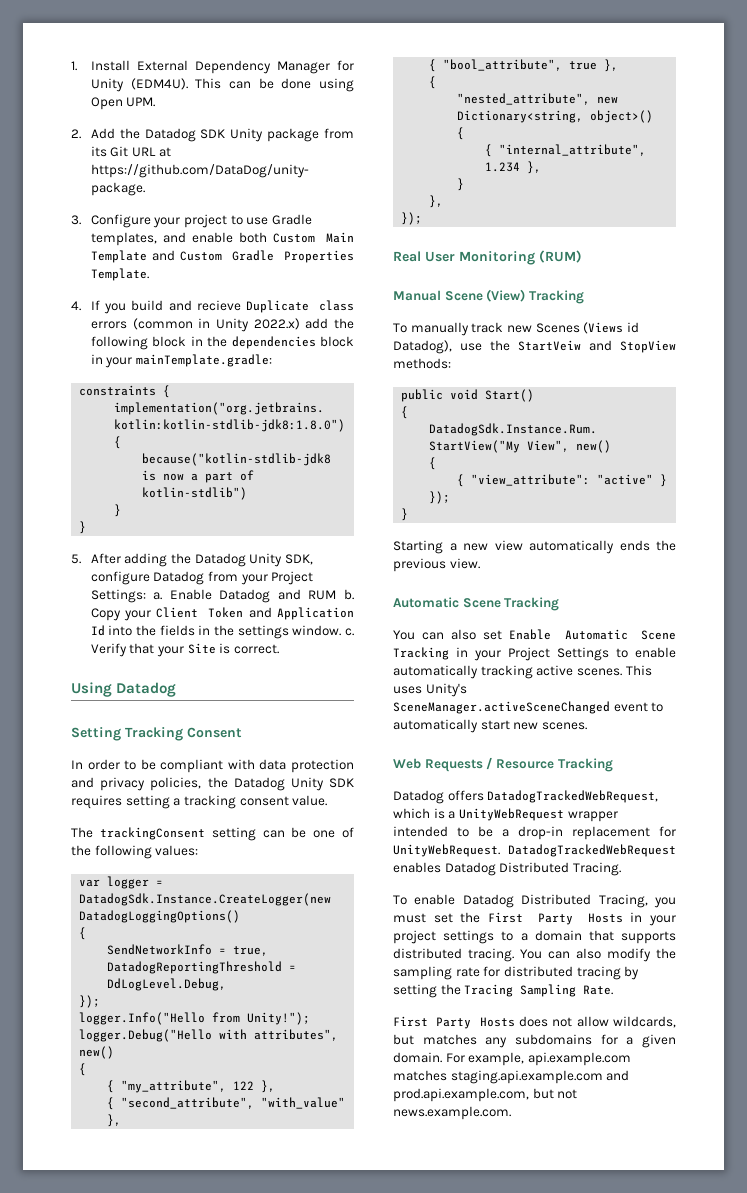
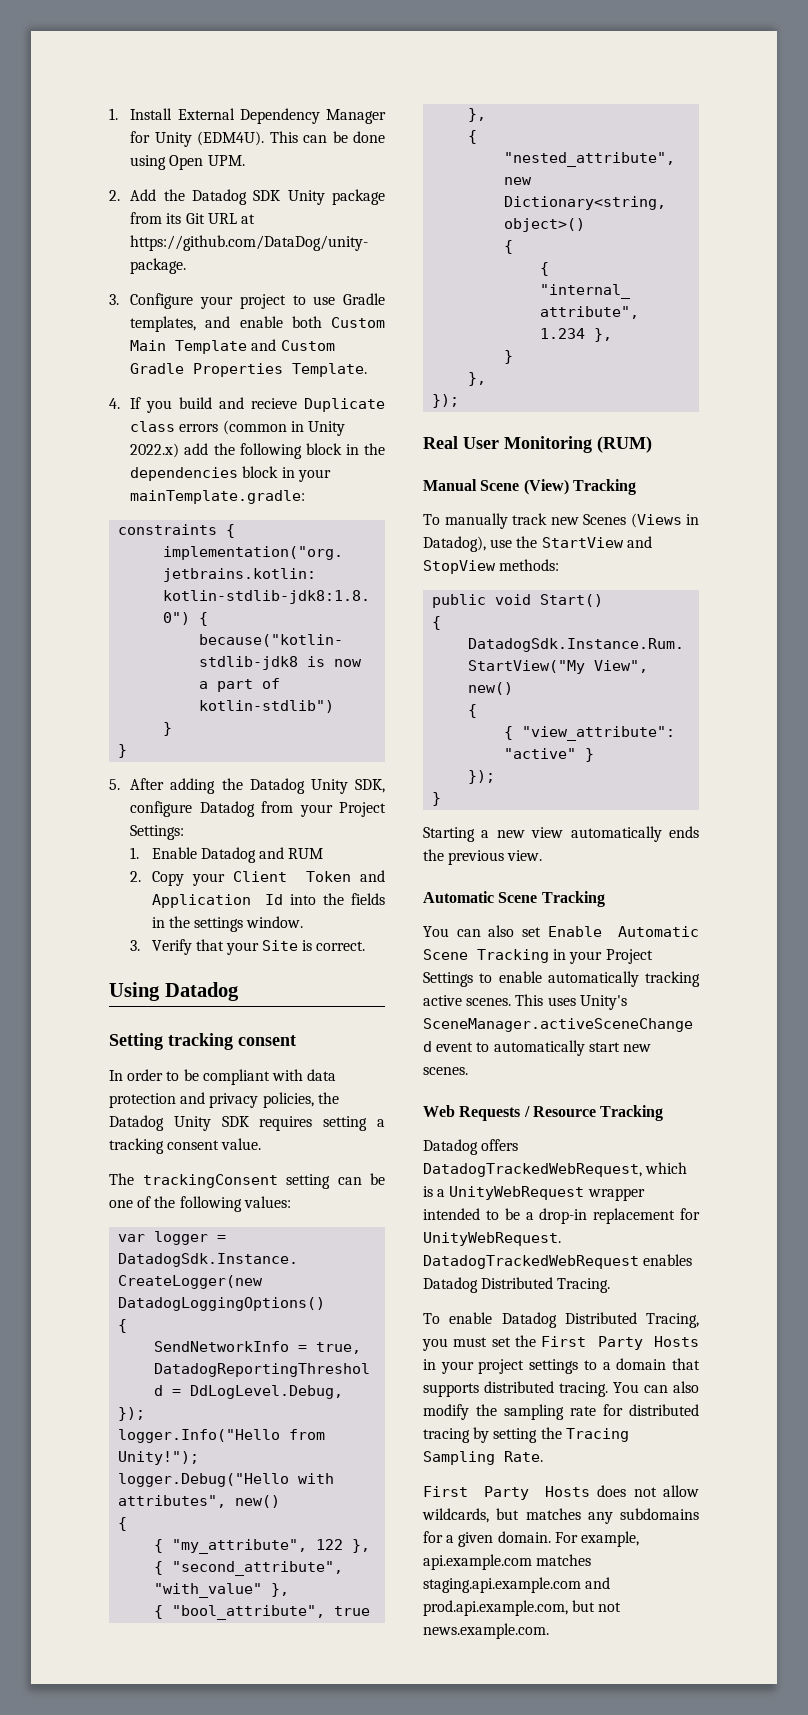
[153,592,163,600] a. -> [130,847,140,859] // 1.
[344,589,354,600] b. -> [130,871,142,882] // 2.
[344,628,354,636] c. -> [130,940,141,951] // 3.
[125,727,242,741] Tracking Consent -> [168,1033,296,1050] tracking consent
[626,322,639,333] id -> [686,514,699,525] in
[518,340,581,351] StartVeiw -> [541,537,624,548] StartView

